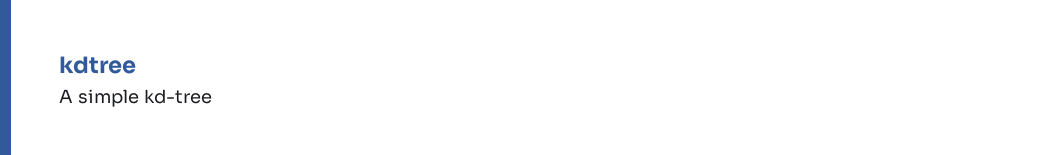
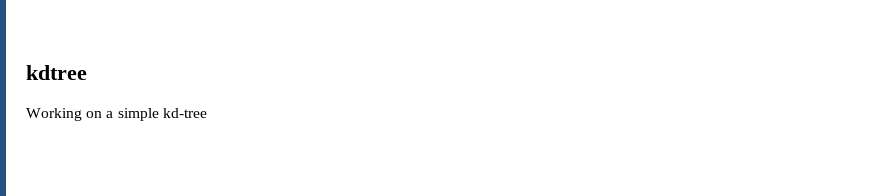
[59,89,73,103] A -> [26,108,114,121] Working on a

